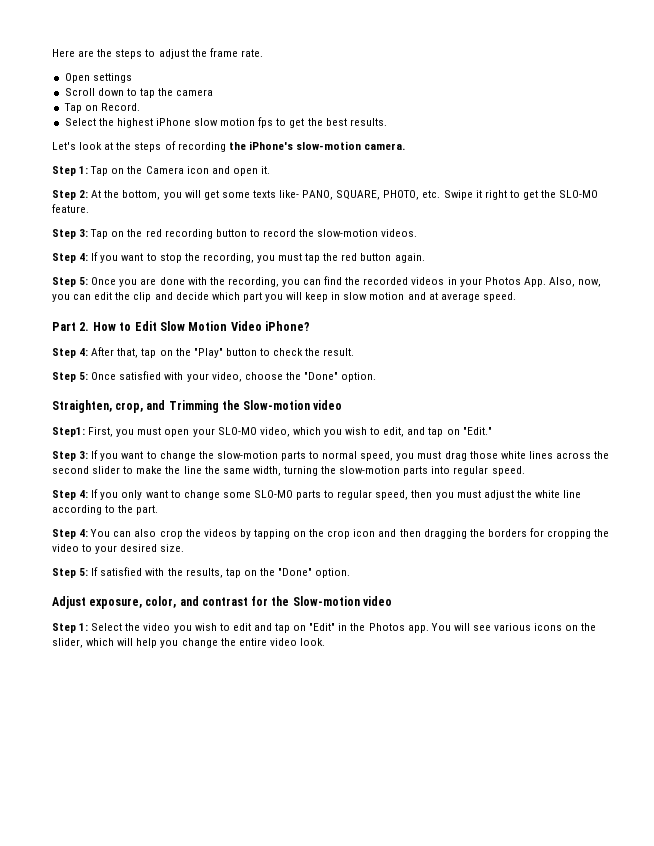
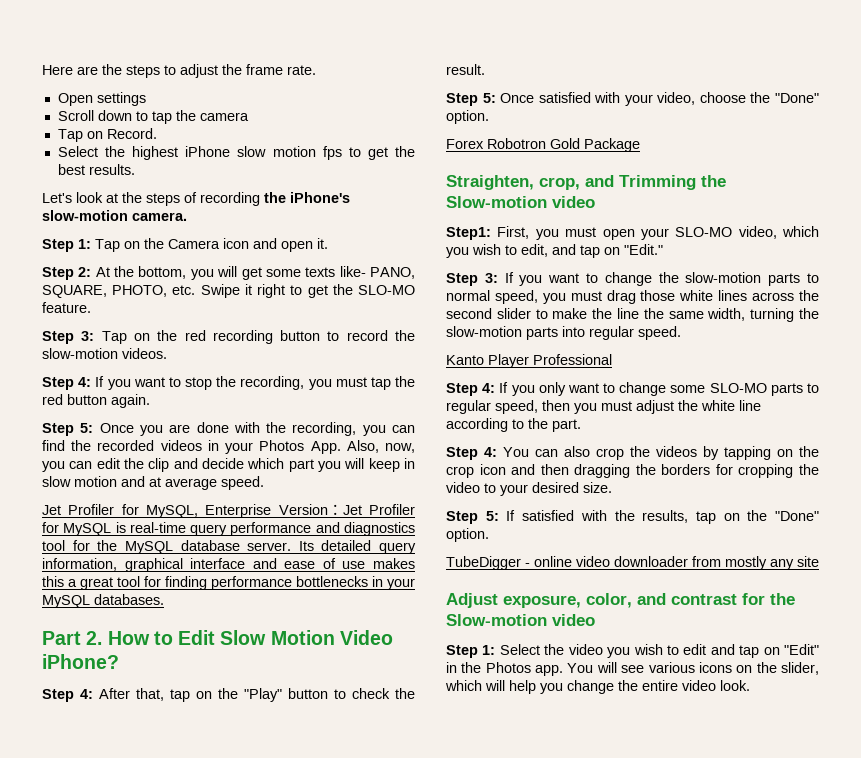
(516, 297) none -> [42,504,415,518] [42,522,415,536] [42,540,416,554] [42,558,415,572] [42,576,415,590] [42,594,164,608] // Jet Profiler for MySQL, Enterprise Version：Jet Profiler for MySQL is real-time query performance and diagnostics tool for the MySQL database server. Its detailed query information, graphical interface and ease of use makes this a great tool for finding performance bottlenecks in your MySQL databases.
(377, 377) none -> [446,138,640,152] // Forex Robotron Gold Package
(525, 471) none -> [446,354,612,368] // Kanto Player Professional
(351, 573) none -> [446,556,819,570] // TubeDigger - online video downloader from mostly any site

